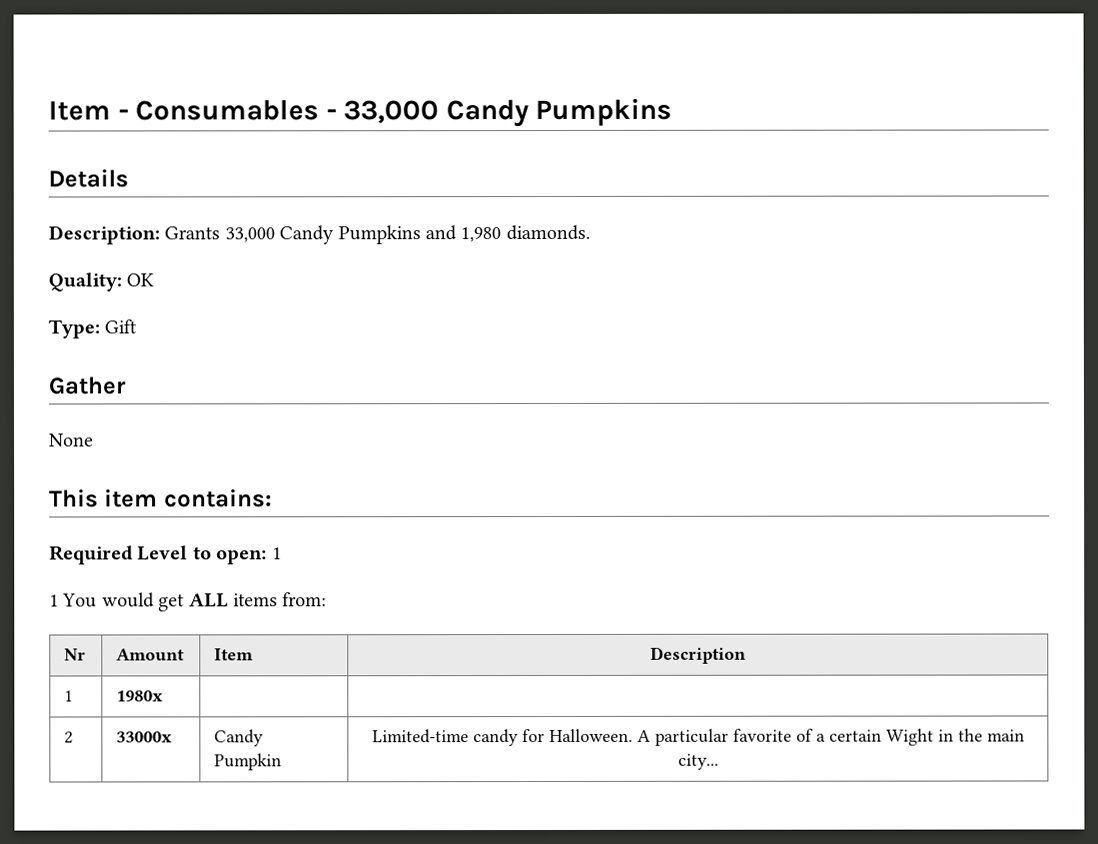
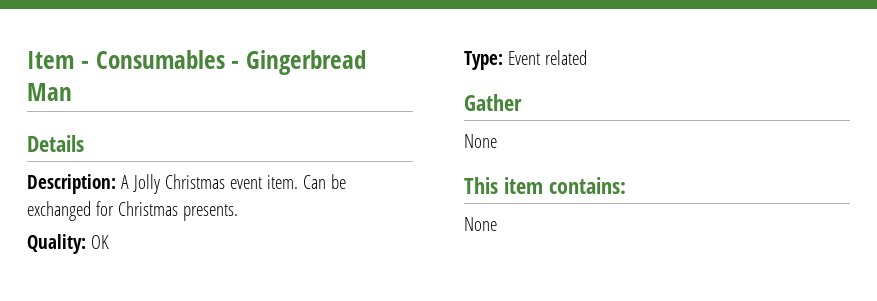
[343,98,673,128] 33,000 Candy Pumpkins -> [246,50,366,75] [27,83,72,101] Gingerbread Man
[164,224,590,245] Grants 33,000 Candy Pumpkins and 1,980 diamonds. -> [120,174,346,194] [27,201,238,221] A Jolly Christmas event item. Can be exchanged for Christmas presents.
[104,319,138,334] Gift -> [507,50,587,65] Event related
[49,545,282,565] [49,592,328,612] [64,648,87,661] [116,648,186,661] [214,648,255,661] [650,646,746,664] [64,690,74,702] [116,690,164,702] [64,731,74,744] [116,731,173,743] [214,729,265,747] [214,753,283,771] [371,728,1025,747] [677,753,719,770] // Required Level to open: 1 // 1 You would get ALL items from: // Nr | Amount | Item | Description // 1 | 1980x | | // 2 | 33000x | Candy Pumpkin | Limited-time candy for Halloween. A particular favorite of a certain Wight in the main city... -> [464,217,497,231] // None

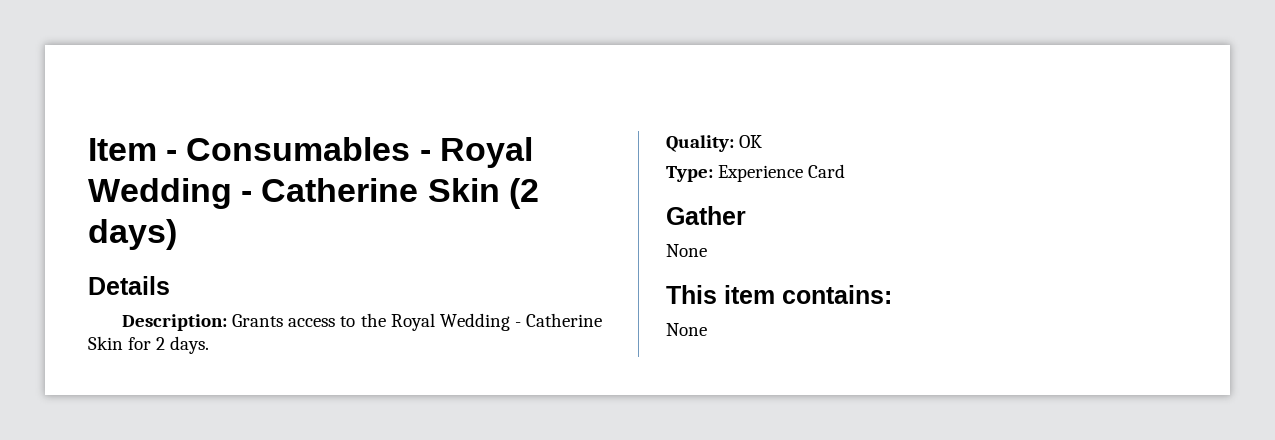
[246,50,366,75] [27,83,72,101] [27,135,84,152] [27,174,346,194] [27,201,238,221] Gingerbread Man // Details // Description: A Jolly Christmas event item. Can be exchanged for Christmas presents. -> [439,137,533,168] [88,178,539,209] [88,219,177,250] [88,276,170,295] [121,313,603,331] [88,336,210,354] Royal Wedding - Catherine Skin (2 days) // Details // Description: Grants access to the Royal Wedding - Catherine Skin for 2 days.
[507,50,587,65] Event related -> [718,164,846,182] Experience Card

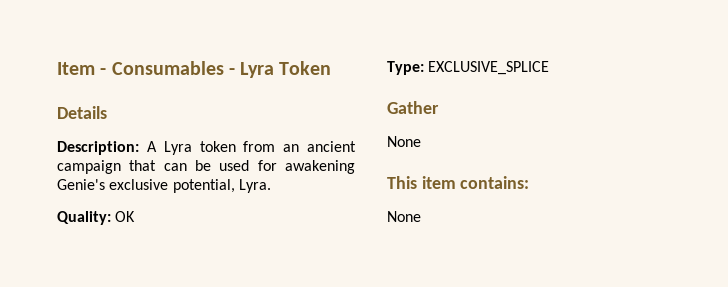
[439,137,533,168] [88,178,539,209] [88,219,177,250] [88,276,170,295] [121,313,603,331] [88,336,210,354] Royal Wedding - Catherine Skin (2 days) // Details // Description: Grants access to the Royal Wedding - Catherine Skin for 2 days. -> [240,61,332,78] [57,106,107,119] [57,141,356,155] [57,160,355,174] [57,179,271,193] Lyra Token // Details // Description: A Lyra token from an ancient campaign that can be used for awakening Genie's exclusive potential, Lyra.
[718,164,846,182] Experience Card -> [428,61,550,75] EXCLUSIVE_SPLICE

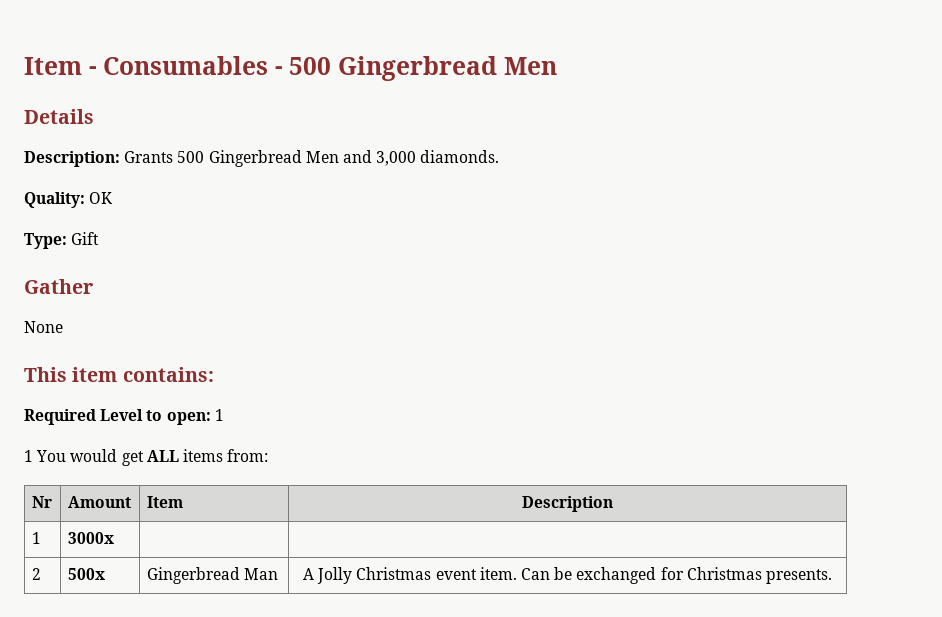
[240,61,332,78] Lyra Token -> [289,56,557,81] 500 Gingerbread Men
[146,141,356,155] [57,160,355,174] [57,179,271,193] A Lyra token from an ancient campaign that can be used for awakening Genie's exclusive potential, Lyra. -> [124,150,500,167] Grants 500 Gingerbread Men and 3,000 diamonds.
[428,61,550,75] EXCLUSIVE_SPLICE -> [71,232,100,245] Gift
[387,211,421,222] // None -> [24,409,224,425] [24,449,269,466] [31,496,52,508] [67,496,131,508] [146,496,183,508] [522,496,613,512] [31,532,41,544] [67,532,114,544] [31,568,41,580] [67,568,105,580] [146,567,278,584] [303,567,832,584] // Required Level to open: 1 // 1 You would get ALL items from: // Nr | Amount | Item | Description // 1 | 3000x | | // 2 | 500x | Gingerbread Man | A Jolly Christmas event item. Can be exchanged for Christmas presents.

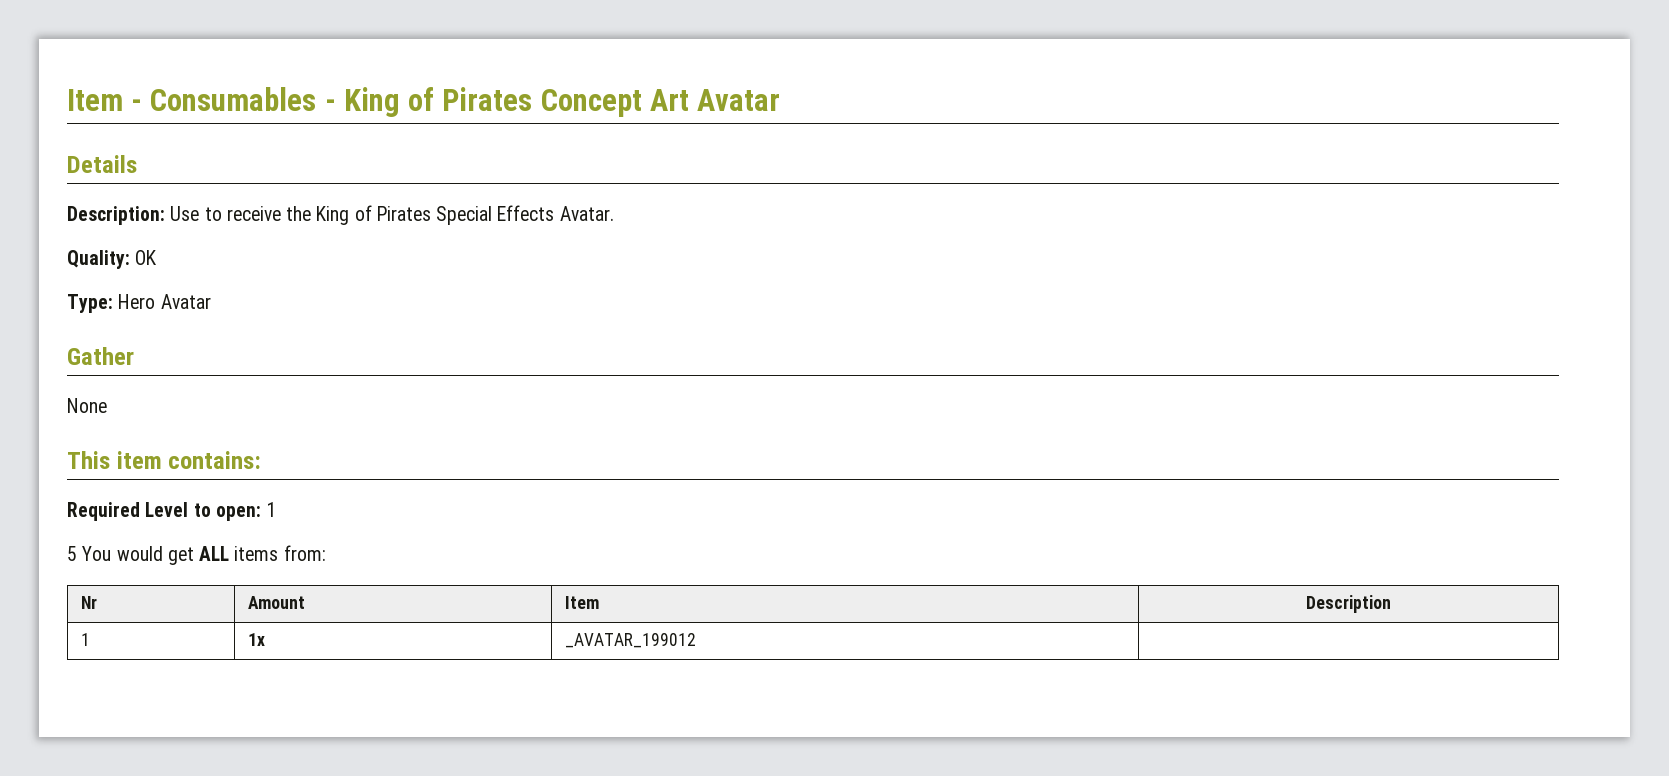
[289,56,557,81] [24,109,94,124] [24,150,500,167] 500 Gingerbread Men // Details // Description: Grants 500 Gingerbread Men and 3,000 diamonds. -> [343,87,781,117] [67,155,137,173] [67,205,614,225] King of Pirates Concept Art Avatar // Details // Description: Use to receive the King of Pirates Special Effects Avatar.
[71,232,100,245] Gift -> [118,294,211,309] Hero Avatar
[24,450,33,462] 1 -> [67,546,77,561] 5
[67,532,114,544] [31,568,41,580] [67,568,105,580] [146,567,278,584] [303,567,832,584] 3000x | | // 2 | 500x | Gingerbread Man | A Jolly Christmas event item. Can be exchanged for Christmas presents. -> [248,633,266,646] [565,633,697,648] 1x | _AVATAR_199012 |

